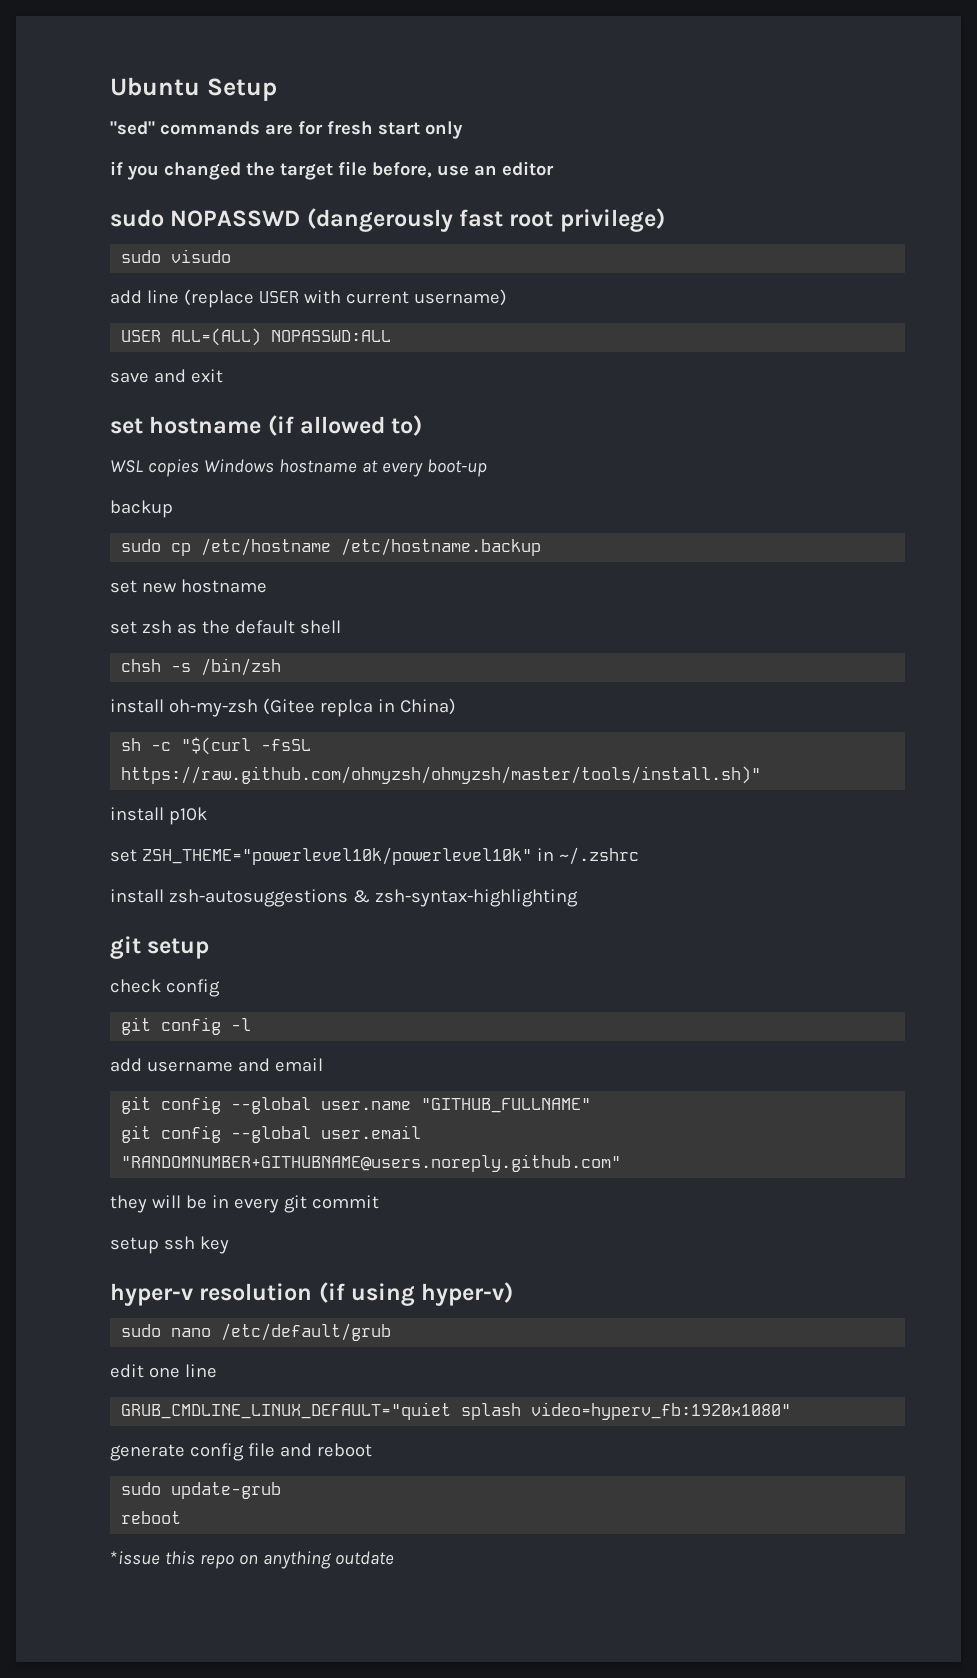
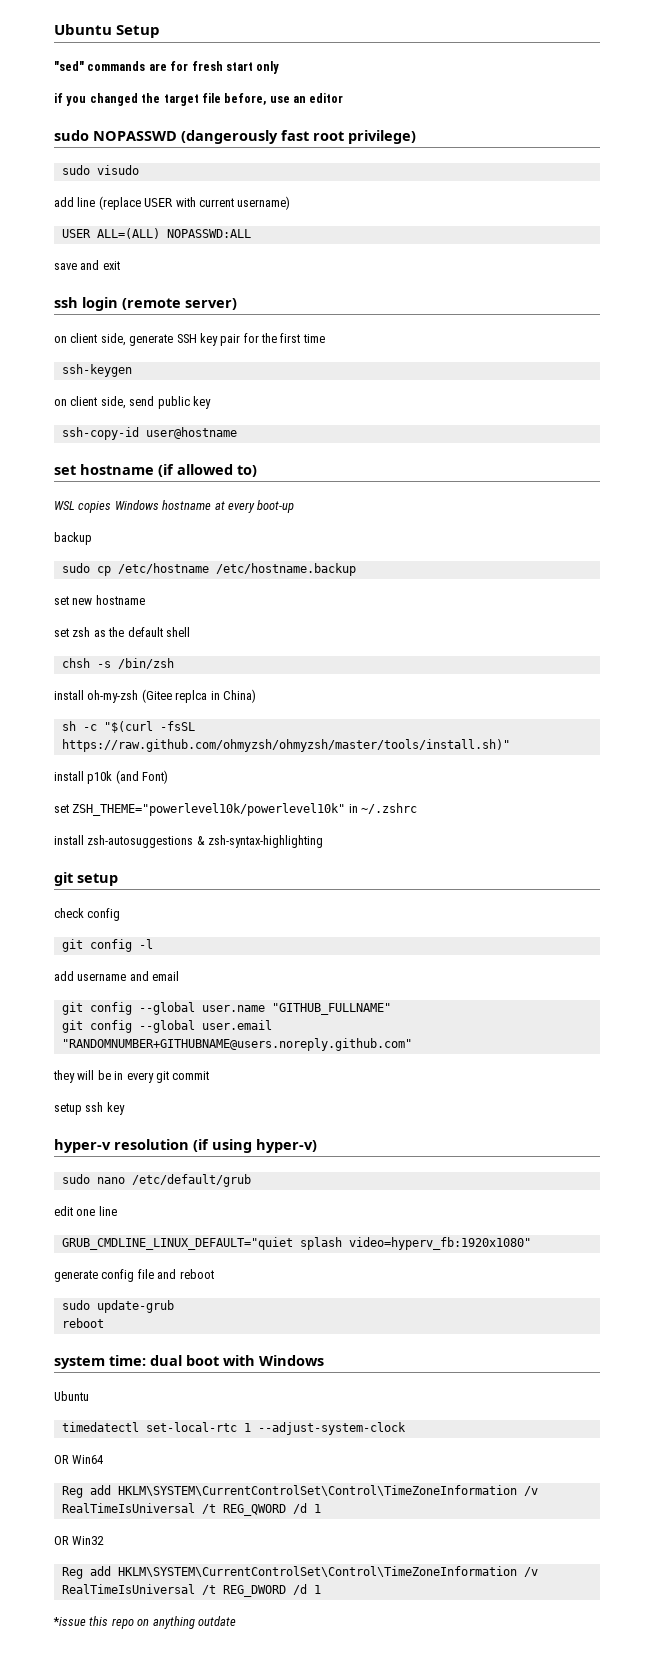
(223, 376) none -> [54,297,237,311] [54,333,325,346] [61,364,132,377] [54,396,211,409] [61,427,237,440] // ssh login (remote server) // on client side, generate SSH key pair for the first time // ssh-keygen // on client side, send public key // ssh-copy-id user@hostname
(207, 816) none -> [115,770,169,784] (and Font)
(182, 1517) none -> [54,1355,324,1369] [54,1391,89,1401] [61,1422,406,1435] [54,1455,104,1464] [61,1485,538,1498] [61,1503,321,1516] [54,1536,105,1545] [61,1566,538,1579] [61,1584,321,1597] // system time: dual boot with Windows // Ubuntu // timedatectl set-local-rtc 1 --adjust-system-clock // OR Win64 // Reg add HKLM\SYSTEM\CurrentControlSet\Control\TimeZoneInformation /v RealTimeIsUniversal /t REG_QWORD /d 1 // OR Win32 // Reg add HKLM\SYSTEM\CurrentControlSet\Control\TimeZoneInformation /v RealTimeIsUniversal /t REG_DWORD /d 1

